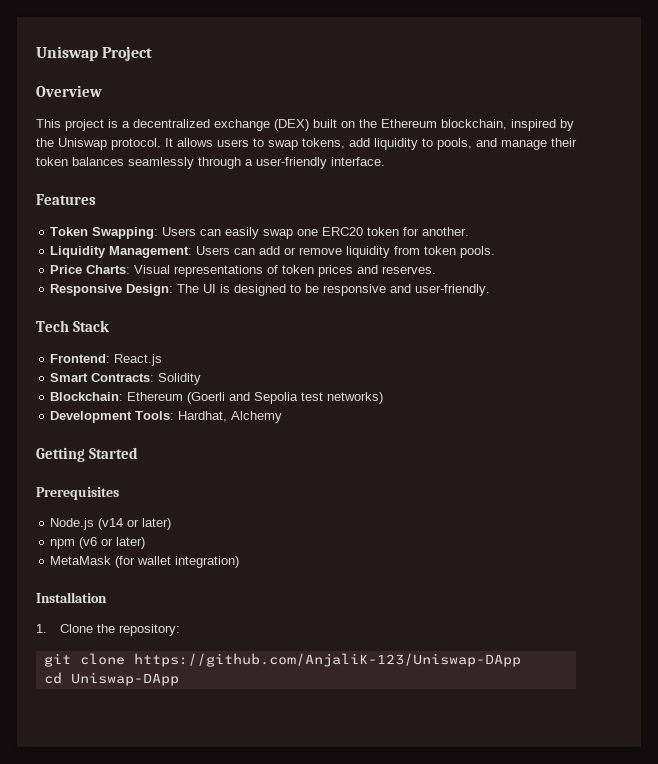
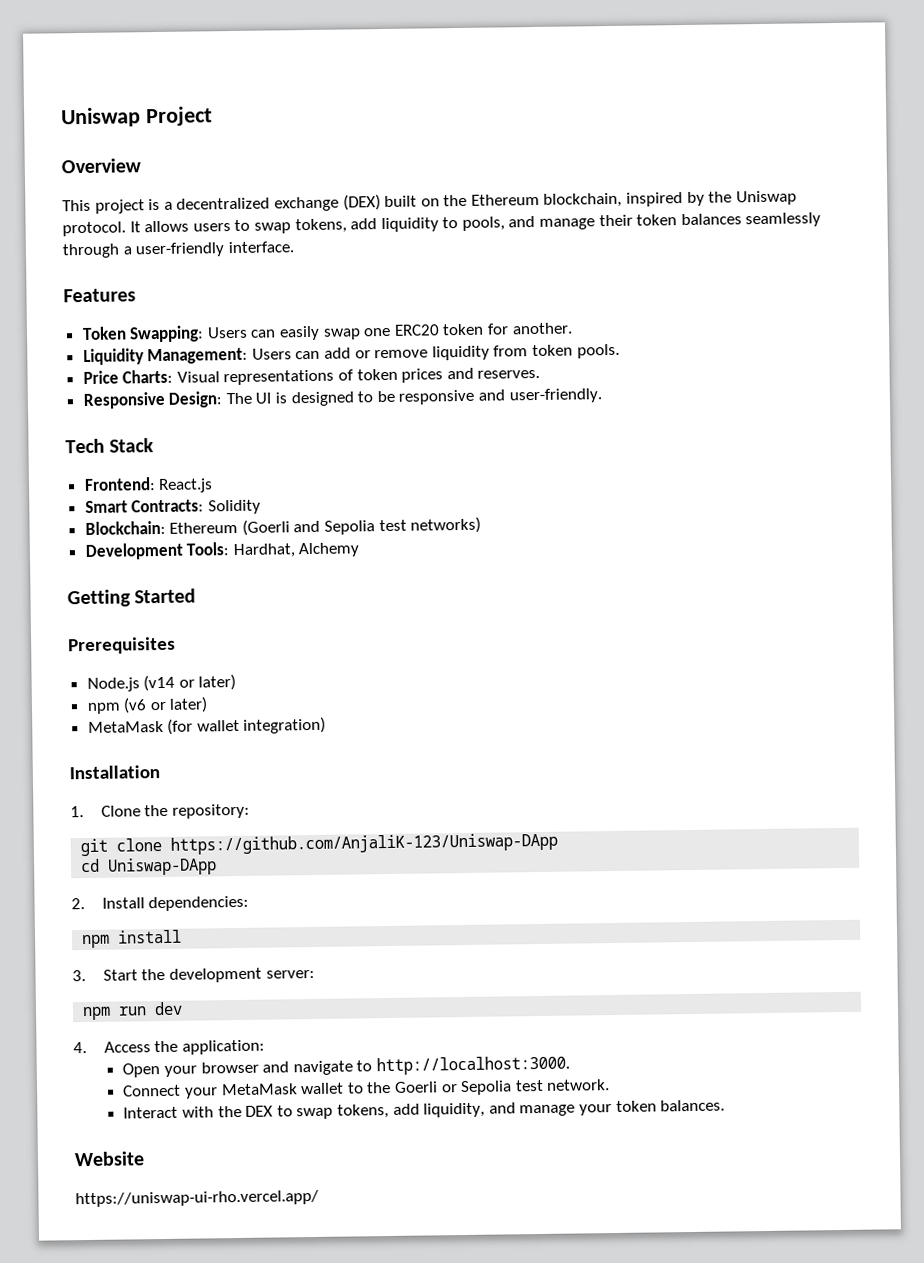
(179, 679) none -> [71,895,250,912] [81,929,183,949] [72,967,315,983] [82,1001,184,1021] [73,1039,265,1055] [122,1055,571,1078] [122,1079,611,1099] [123,1099,726,1120] [74,1151,145,1167] [75,1189,319,1208] // 2. Install dependencies: // npm install // 3. Start the development server: // npm run dev // 4. Access the application: // Open your browser and navigate to http://localhost:3000. // Connect your MetaMask wallet to the Goerli or Sepolia test network. // Interact with the DEX to swap tokens, add liquidity, and manage your token balances. // Website // https://uniswap-ui-rho.vercel.app/

